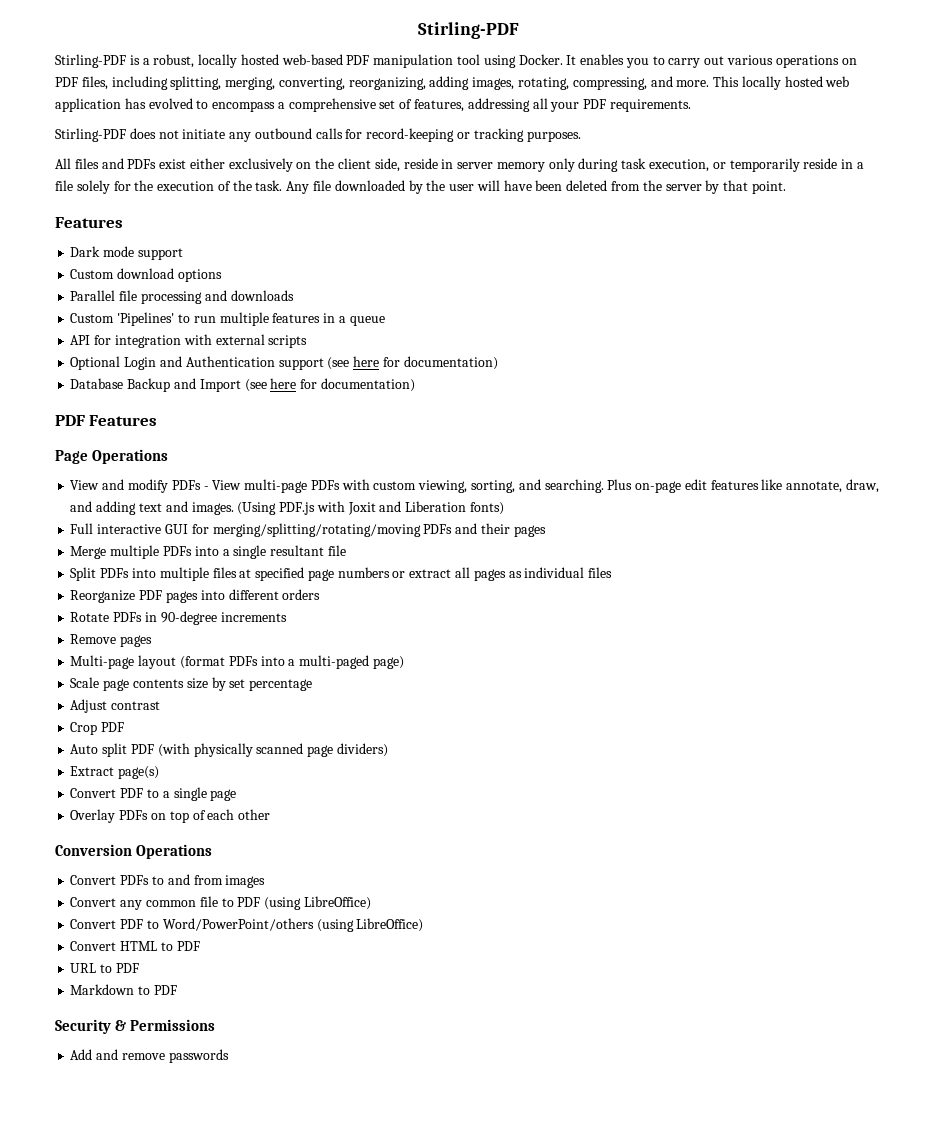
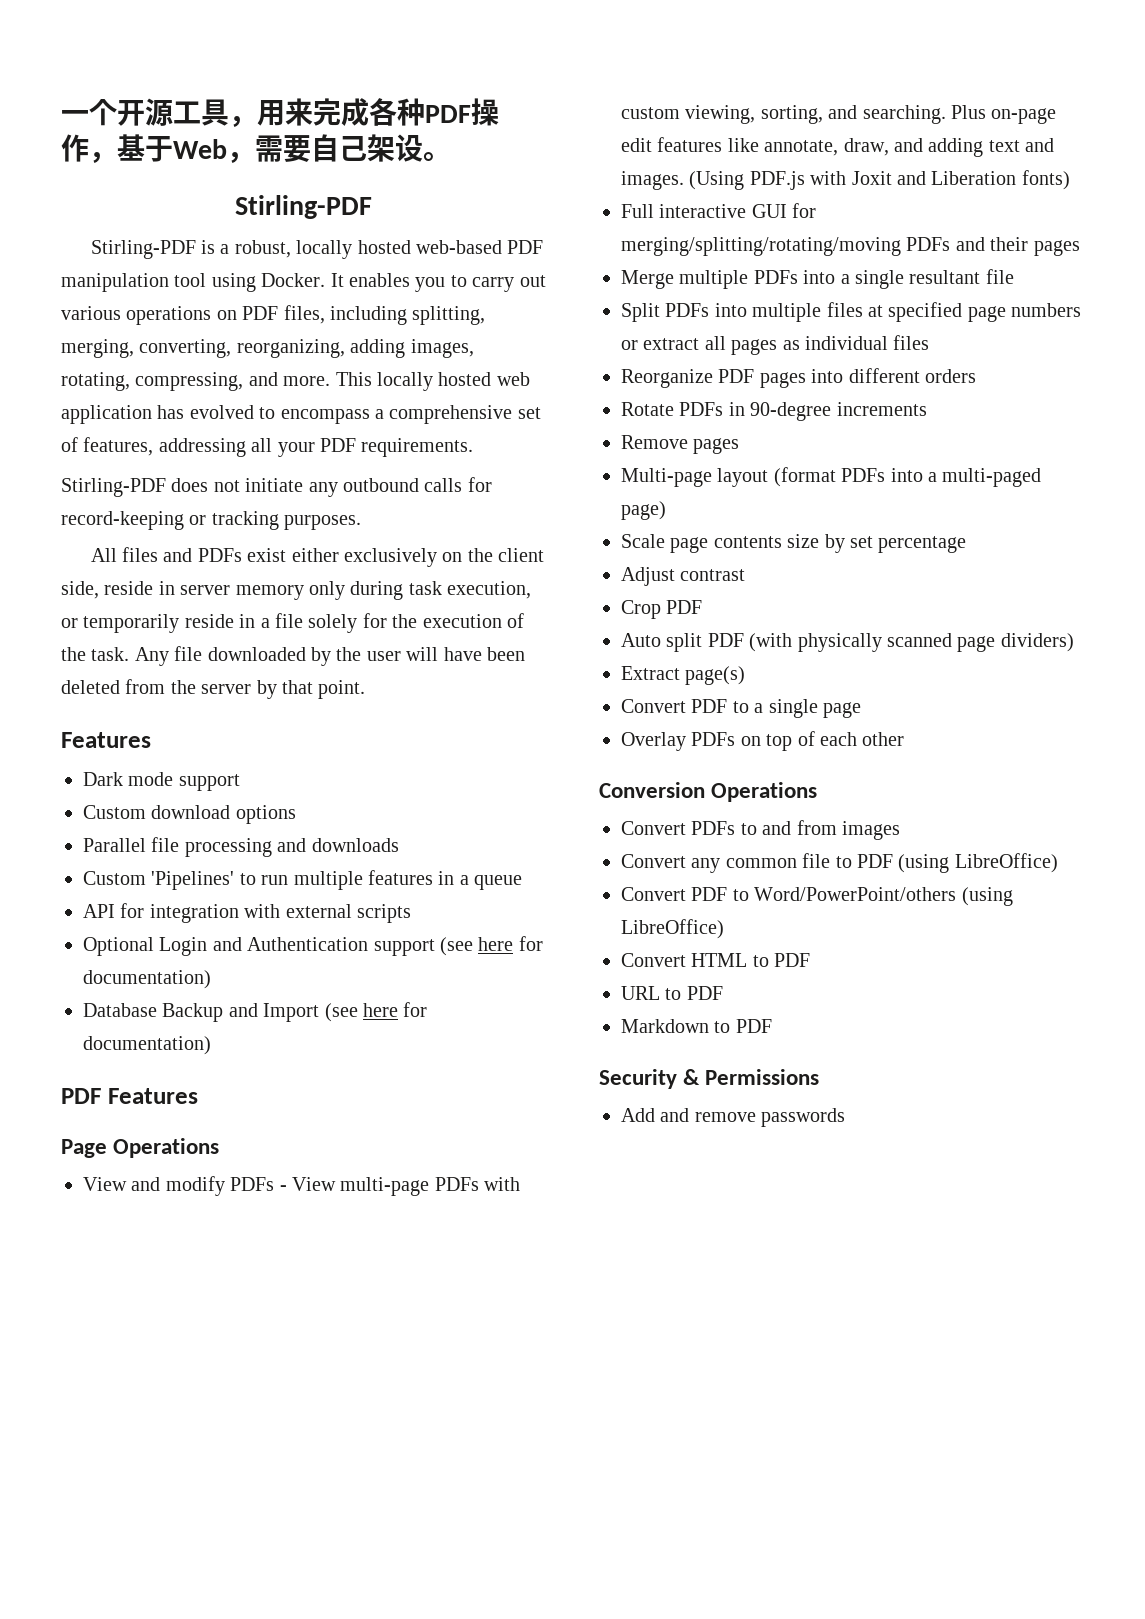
(417, 30) none -> [61,98,499,128] [61,134,451,164] 一个开源工具，用来完成各种PDF操作，基于Web，需要自己架设。 //

